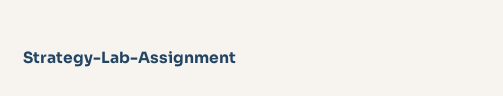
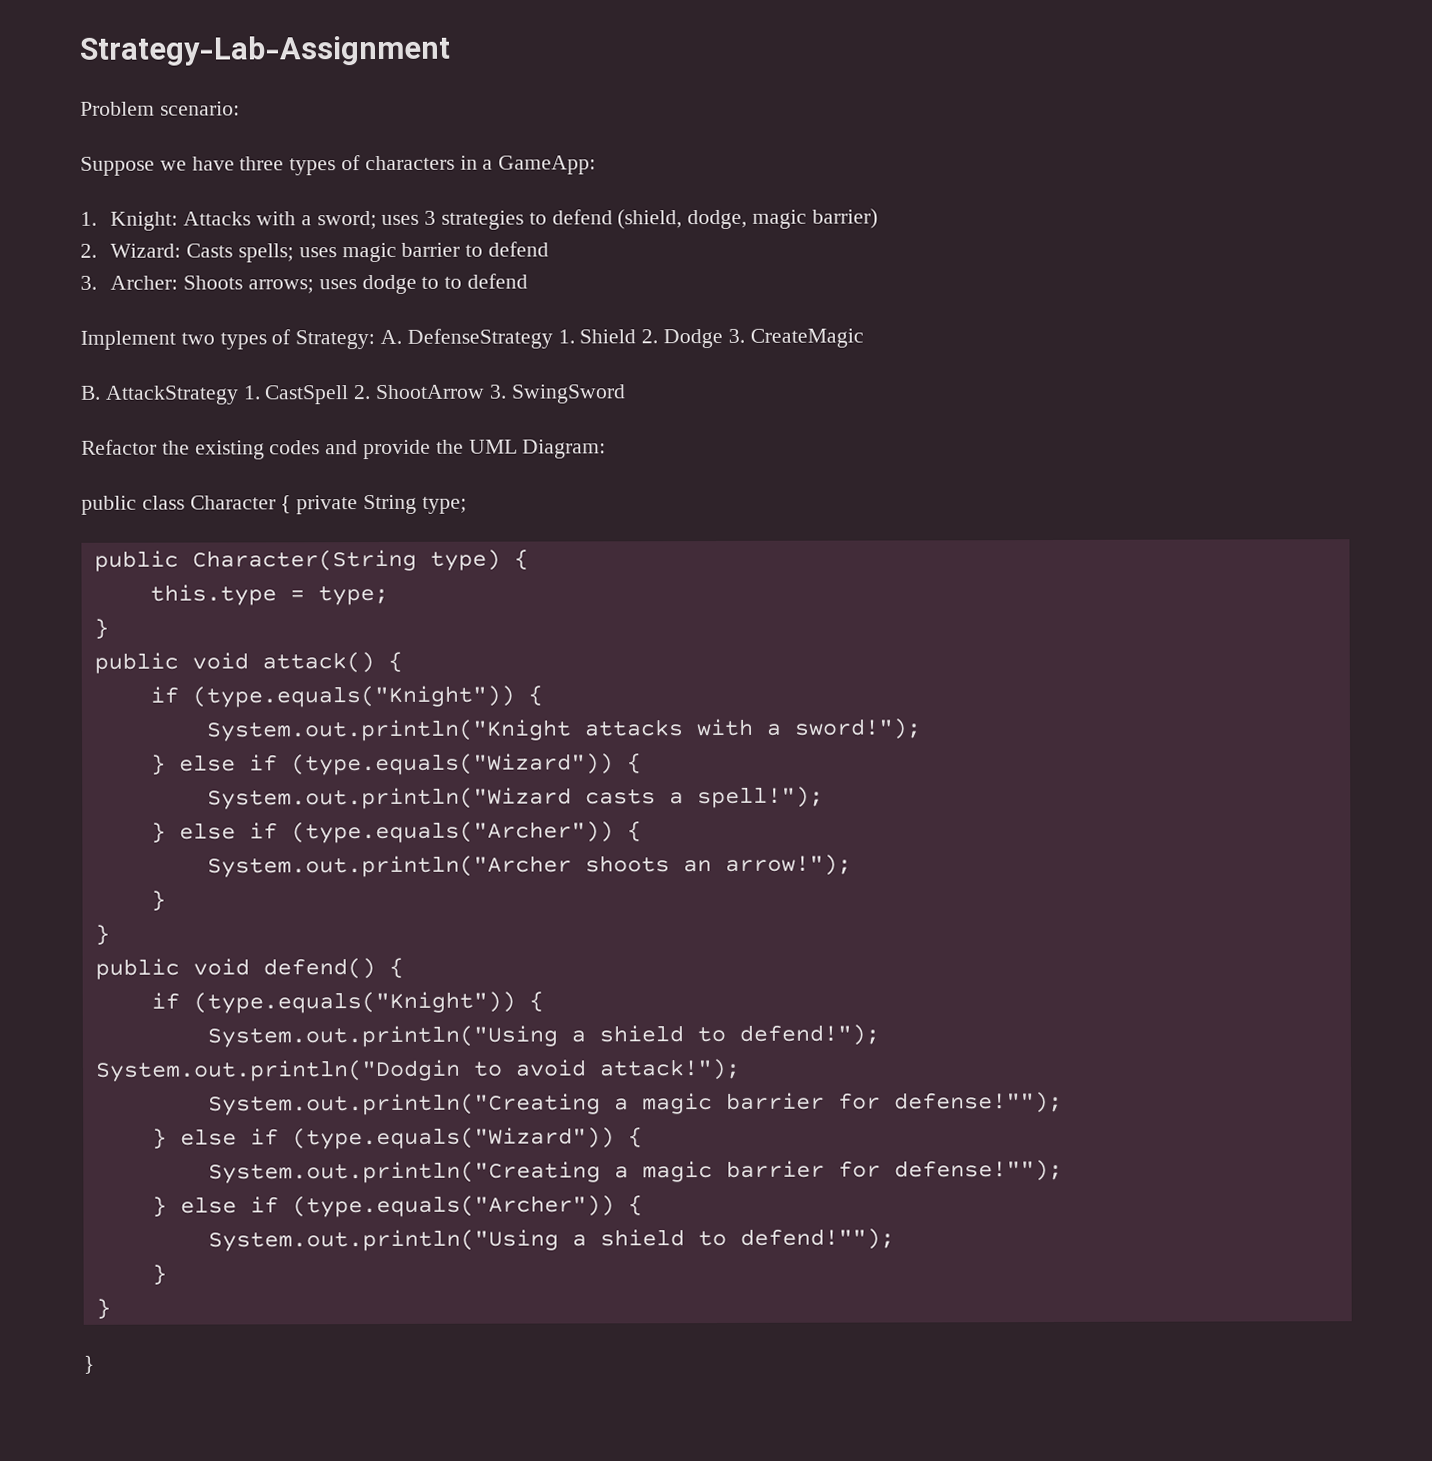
(236, 59) none -> [80,101,240,116] [80,155,597,176] [80,208,878,231] [80,241,550,263] [80,273,529,295] [80,328,864,350] [80,384,626,405] [81,439,607,460] [81,494,467,515] [93,549,529,572] [149,584,389,606] [93,618,109,639] [93,651,403,674] [149,685,543,708] [205,718,922,742] [150,753,642,776] [206,786,824,810] [150,821,642,844] [206,854,852,878] [150,890,166,911] [94,924,110,945] [94,957,404,980] [150,991,544,1014] [206,1024,880,1048] [94,1058,741,1082] [207,1091,1063,1116] [151,1127,643,1150] [207,1159,1063,1184] [151,1195,643,1218] [207,1228,895,1252] [151,1264,167,1285] [95,1298,111,1319] [83,1355,94,1374] // Problem scenario: // Suppose we have three types of characters in a GameApp: // 1. Knight: Attacks with a sword; uses 3 strategies to defend (shield, dodge, magic barrier) // 2. Wizard: Casts spells; uses magic barrier to defend // 3. Archer: Shoots arrows; uses dodge to to defend // Implement two types of Strategy: A. DefenseStrategy 1. Shield 2. Dodge 3. CreateMagic // B. AttackStrategy 1. CastSpell 2. ShootArrow 3. SwingSword // Refactor the existing codes and provide the UML Diagram: // public class Character { private String type; // public Character(String type) { // this.type = type; // } // public void attack() { // if (type.equals("Knight")) { // System.out.println("Knight attacks with a sword!"); // } else if (type.equals("Wizard")) { // System.out.println("Wizard casts a spell!"); // } else if (type.equals("Archer")) { // System.out.println("Archer shoots an arrow!"); // } // } // public void defend() { // if (type.equals("Knight")) { // System.out.println("Using a shield to defend!"); // System.out.println("Dodgin to avoid attack!"); // System.out.println("Creating a magic barrier for defense!""); // } else if (type.equals("Wizard")) { // System.out.println("Creating a magic barrier for defense!""); // } else if (type.equals("Archer")) { // System.out.println("Using a shield to defend!""); // } // } // }

